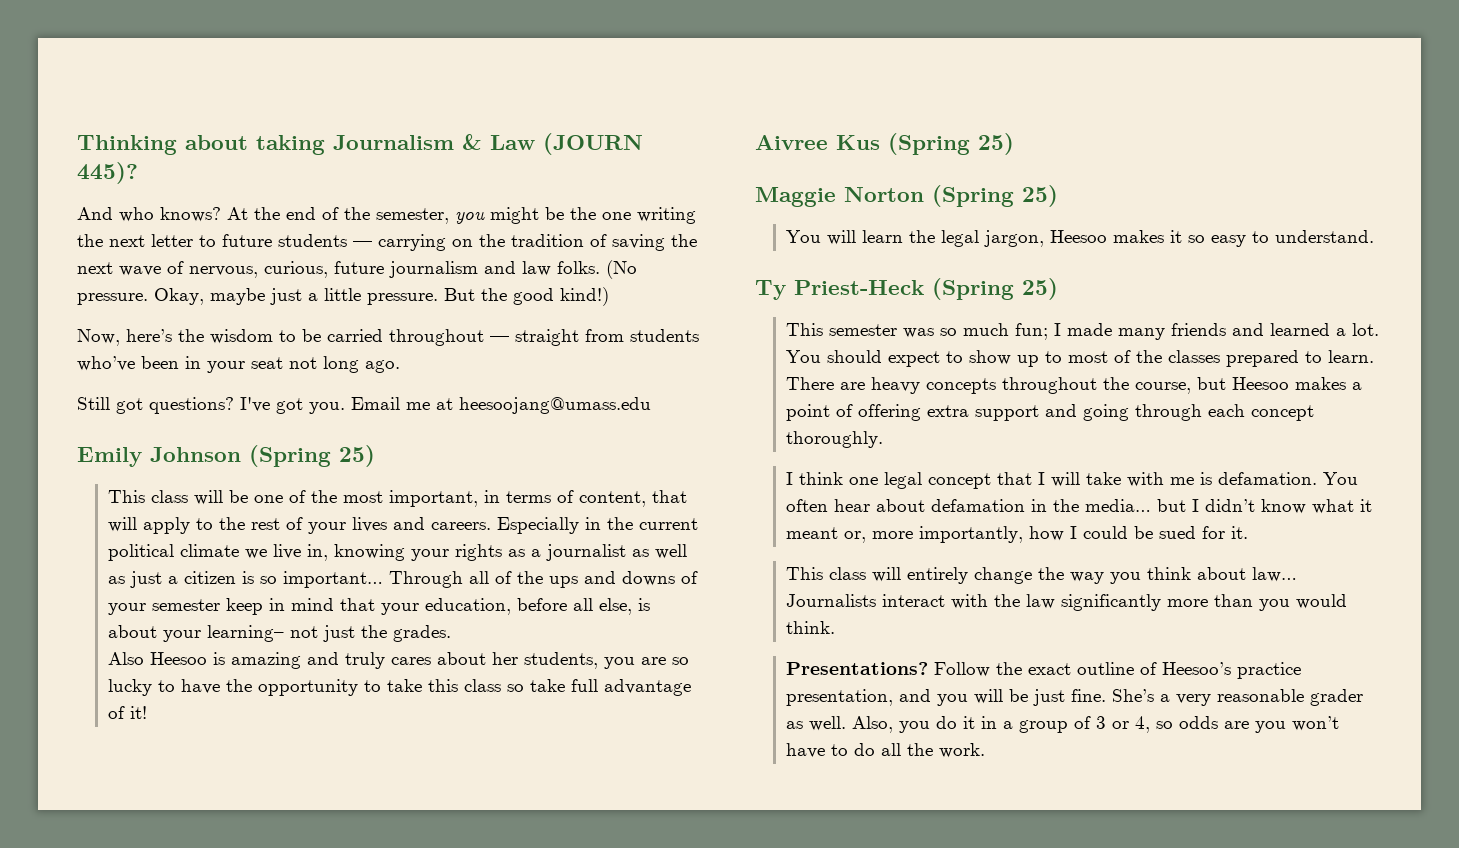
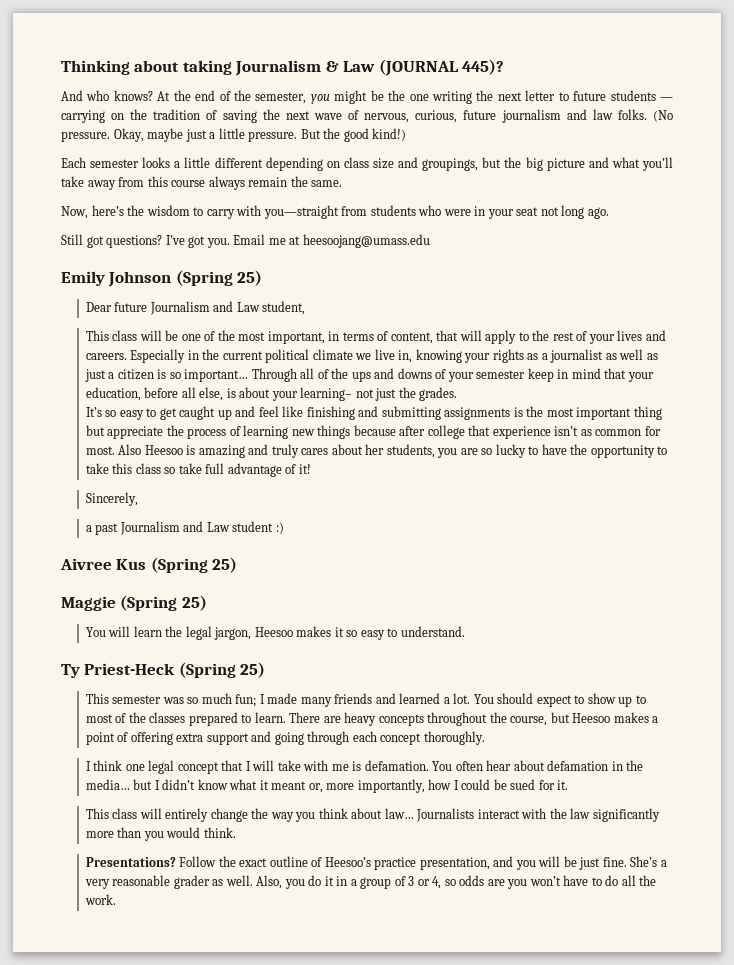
[543,133,643,155] (JOURN -> [378,59,459,76] (JOURNAL
(609, 296) none -> [61,157,673,171] [61,176,343,190] // Each semester looks a little different depending on class size and groupings, but the big picture and what you’ll take away from this course always remain the same.
[302,329,699,346] [77,356,179,371] be carried throughout — straight from students who’ve been -> [206,205,471,219] carry with you—straight from students who were
(375, 456) none -> [85,301,306,315] // Dear future Journalism and Law student,
(452, 633) none -> [85,406,662,420] [85,425,661,439] [85,446,115,455] It’s so easy to get caught up and feel like finishing and submitting assignments is the most important thing but appreciate the process of learning new things because after college that experience isn’t as common for most.
(148, 712) none -> [85,492,138,506] [85,521,284,535] // Sincerely, // a past Journalism and Law student :)
[844,187,924,202] Norton -> (116, 603) none

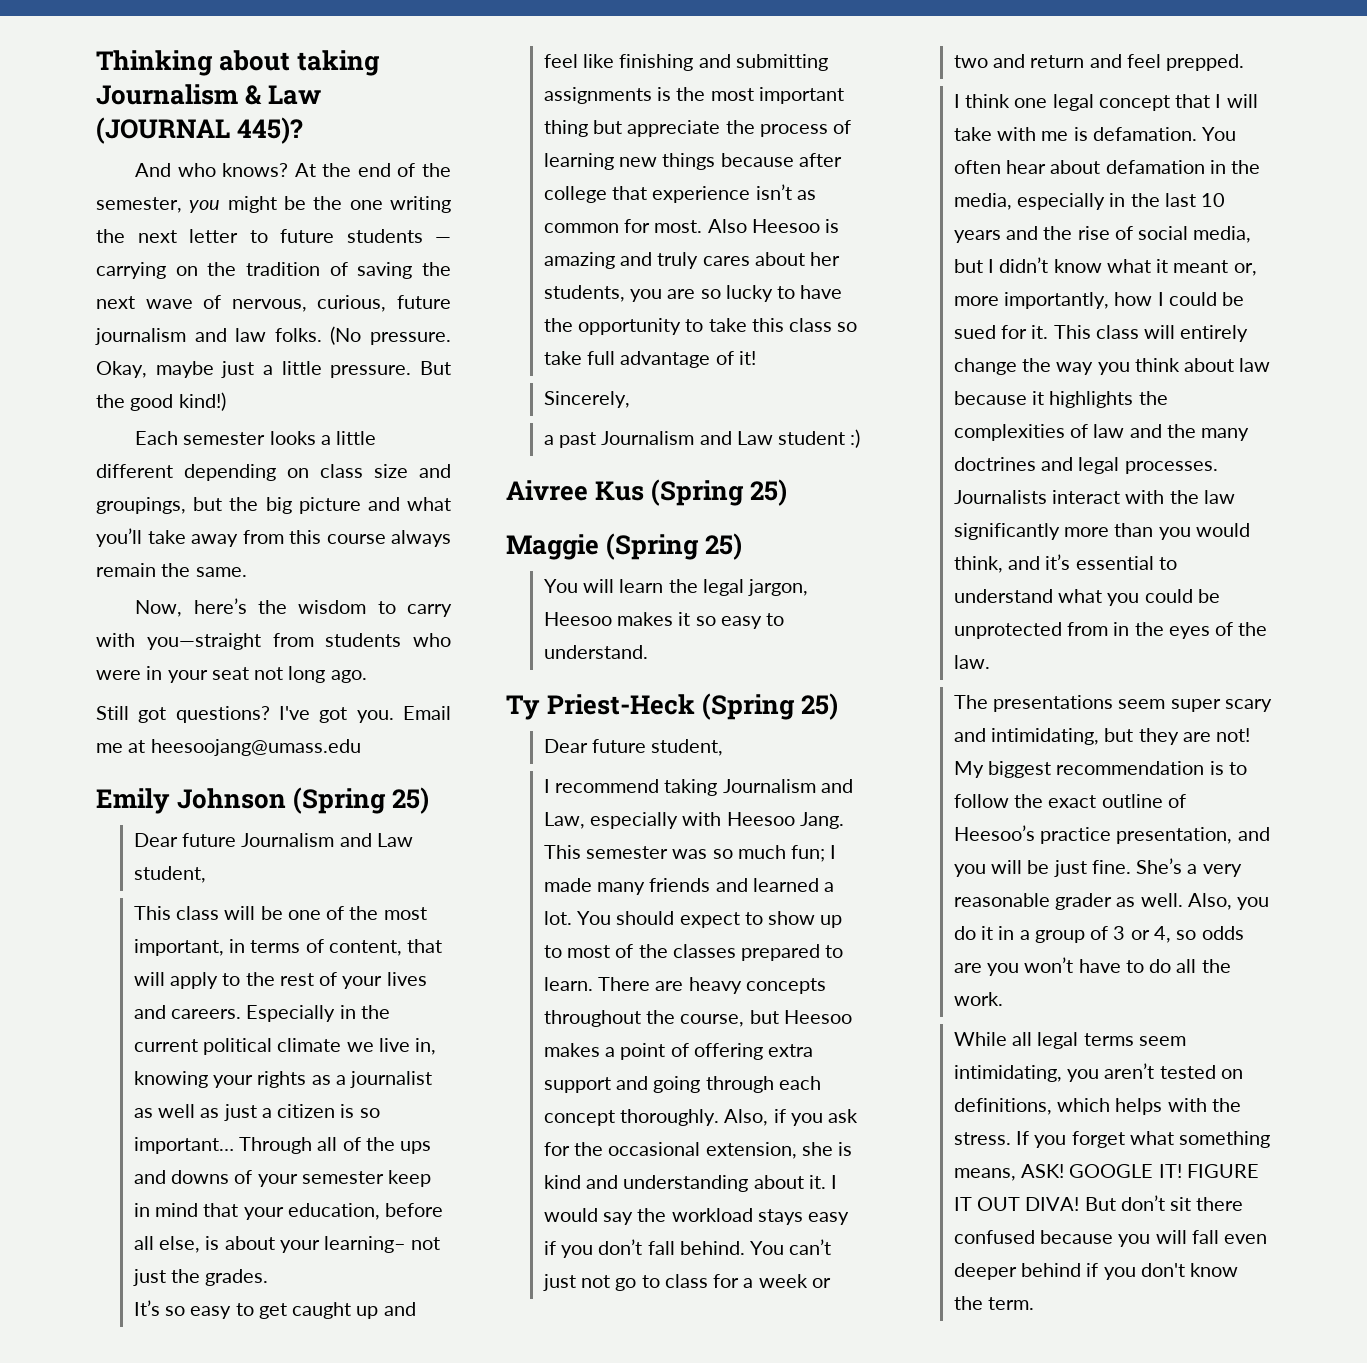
(266, 670) none -> [543,739,724,756] [543,779,853,796] [543,812,844,829] Dear future student, // I recommend taking Journalism and Law, especially with Heesoo Jang.
(485, 738) none -> [724,1109,859,1126] [543,1142,853,1159] [543,1175,838,1192] [543,1208,850,1225] [543,1239,832,1258] [542,1274,831,1291] [953,54,1245,71] Also, if you ask for the occasional extension, she is kind and understanding about it. I would say the workload stays easy if you don’t fall behind. You can’t just not go to class for a week or two and return and feel prepped.
[85,779,130,790] media… -> [953,193,1226,210] [953,226,1252,243] media, especially in the last 10 years and the rise of social media,
(569, 785) // -> (1049, 332) none
[384,808,414,819] law… -> [1239,358,1271,372] [953,391,1168,408] [953,424,1250,441] [953,457,1218,474] law because it highlights the complexities of law and the many doctrines and legal processes.
[203,827,236,838] [85,856,217,867] think. // Presentations? Follow -> [953,554,1177,573] [953,589,1220,606] [953,622,1268,639] [953,655,990,669] [953,695,1272,712] [953,728,1251,745] [953,761,1247,778] [953,794,1009,808] think, and it’s essential to understand what you could be unprotected from in the eyes of the law. // The presentations seem super scary and intimidating, but they are not! My biggest recommendation is to follow
(116, 899) none -> [953,1032,1186,1049] [953,1063,1243,1082] [953,1098,1241,1115] [953,1131,1271,1148] [953,1164,1259,1181] [953,1195,1244,1211] [953,1230,1268,1247] [953,1263,1239,1280] [953,1296,1035,1310] // While all legal terms seem intimidating, you aren’t tested on definitions, which helps with the stress. If you forget what something means, ASK! GOOGLE IT! FIGURE IT OUT DIVA! But don’t sit there confused because you will fall even deeper behind if you don't know the term.

